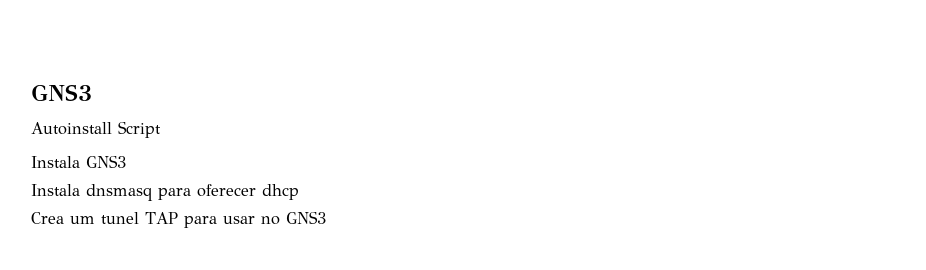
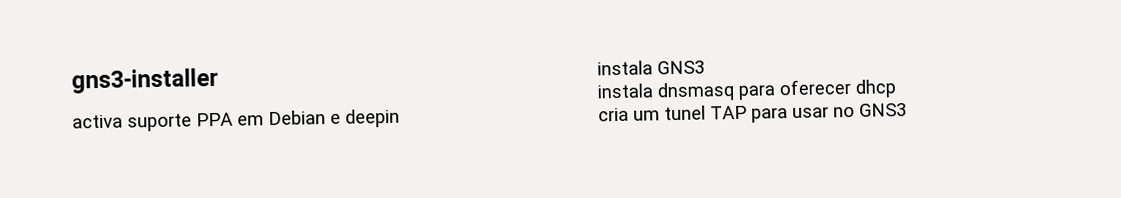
[31,84,92,101] [31,121,161,138] [31,155,126,168] [31,184,80,196] GNS3 // Autoinstall Script // Instala GNS3 // Instala -> [71,67,219,94] [72,108,400,132] [597,60,705,76] [597,83,653,99] gns3-installer // activa suporte PPA em Debian e deepin // instala GNS3 // instala
[31,212,64,224] Crea -> [598,107,629,122] cria

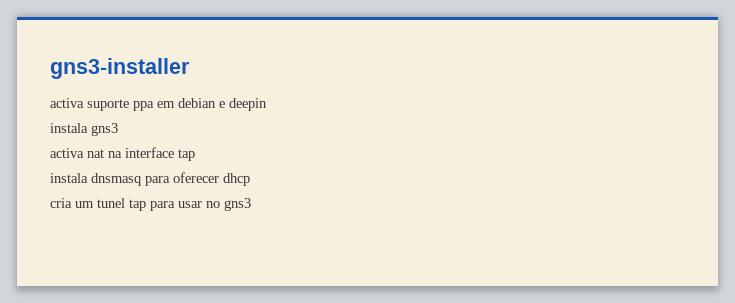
[196,110,326,127] PPA em Debian -> [133,98,216,111] ppa em debian
[657,60,705,75] GNS3 -> [91,123,118,136] [50,147,195,161] gns3 // activa nat na interface tap
[710,105,747,120] TAP -> [129,199,146,211] tap
[859,103,907,117] GNS3 -> [224,198,251,211] gns3

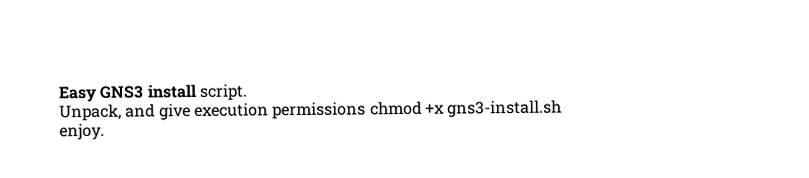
[50,58,190,79] [50,98,267,111] [50,123,118,136] [50,147,195,161] [50,172,250,186] [50,198,251,211] gns3-installer // activa suporte ppa em debian e deepin // instala gns3 // activa nat na interface tap // instala dnsmasq para oferecer dhcp // cria um tunel tap para usar no gns3 -> [58,83,248,103] [59,99,563,122] [59,122,105,141] Easy GNS3 install script. // Unpack, and give execution permissions chmod +x gns3-install.sh // enjoy.

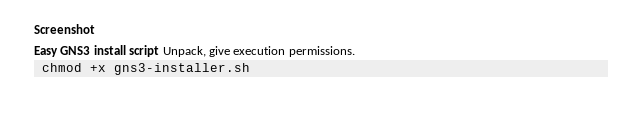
(58, 94) none -> [34,24,95,34] Screenshot //
[198,83,248,101] [59,103,156,122] script. // Unpack, and -> [129,45,206,57] script Unpack,
[272,101,367,120] permissions -> [288,46,355,57] permissions. //
[447,99,563,118] [59,122,105,141] gns3-install.sh // enjoy. -> [113,63,250,75] gns3-installer.sh

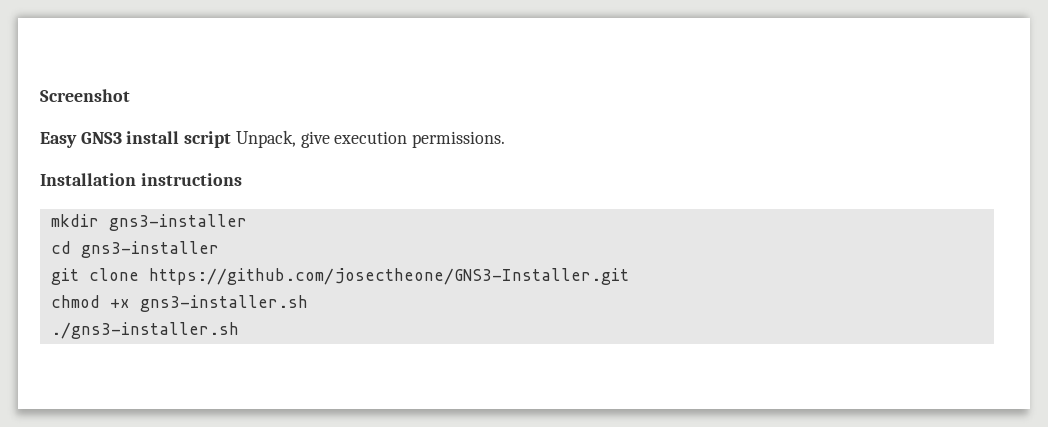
(355, 51) none -> [40,173,242,186] [50,214,247,231] [50,241,219,258] [50,268,629,285] // Installation instructions // mkdir gns3-installer // cd gns3-installer // git clone https://github.com/josectheone/GNS3-Installer.git
(250, 69) none -> [50,322,239,339] // ./gns3-installer.sh

